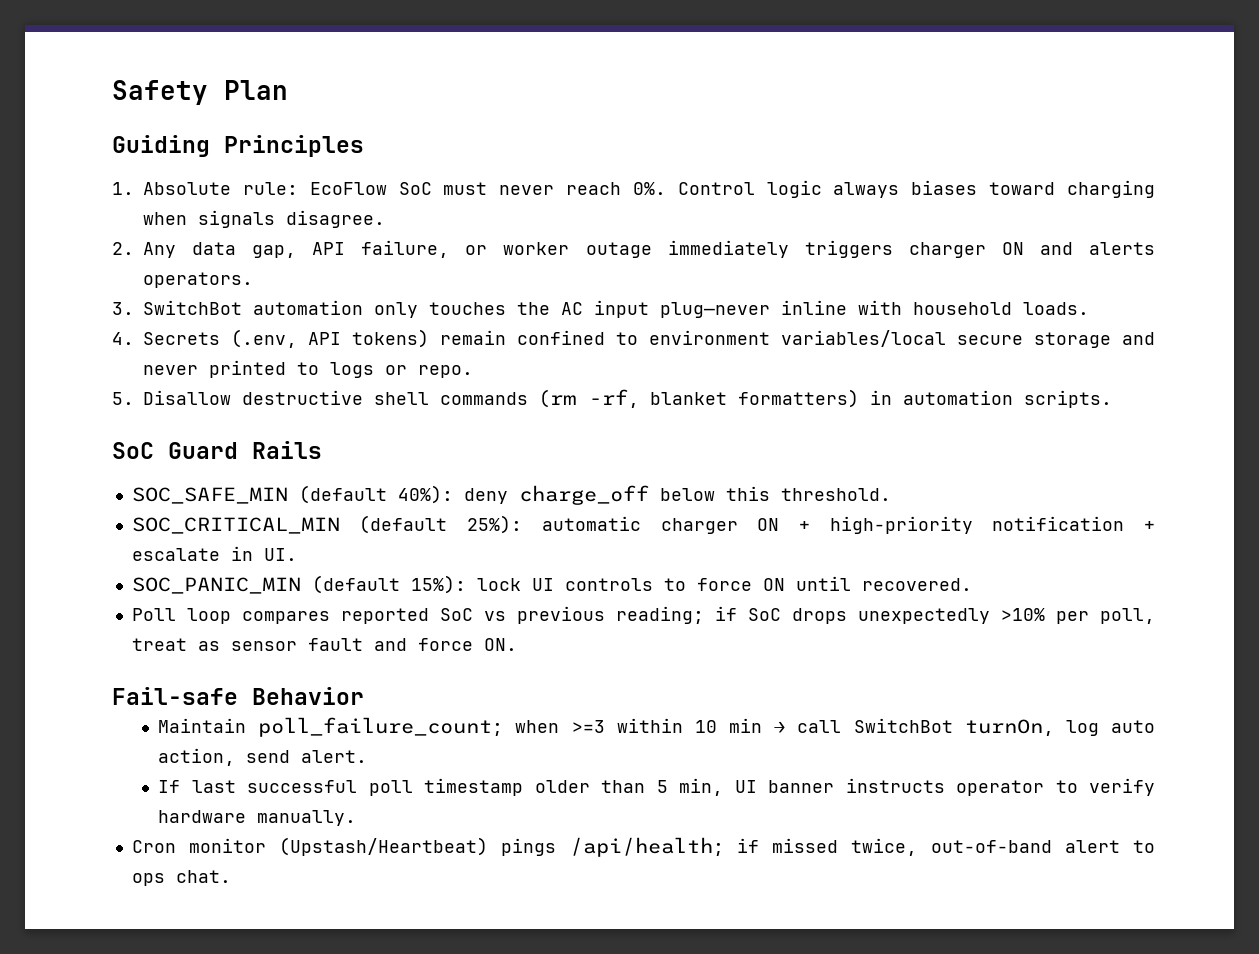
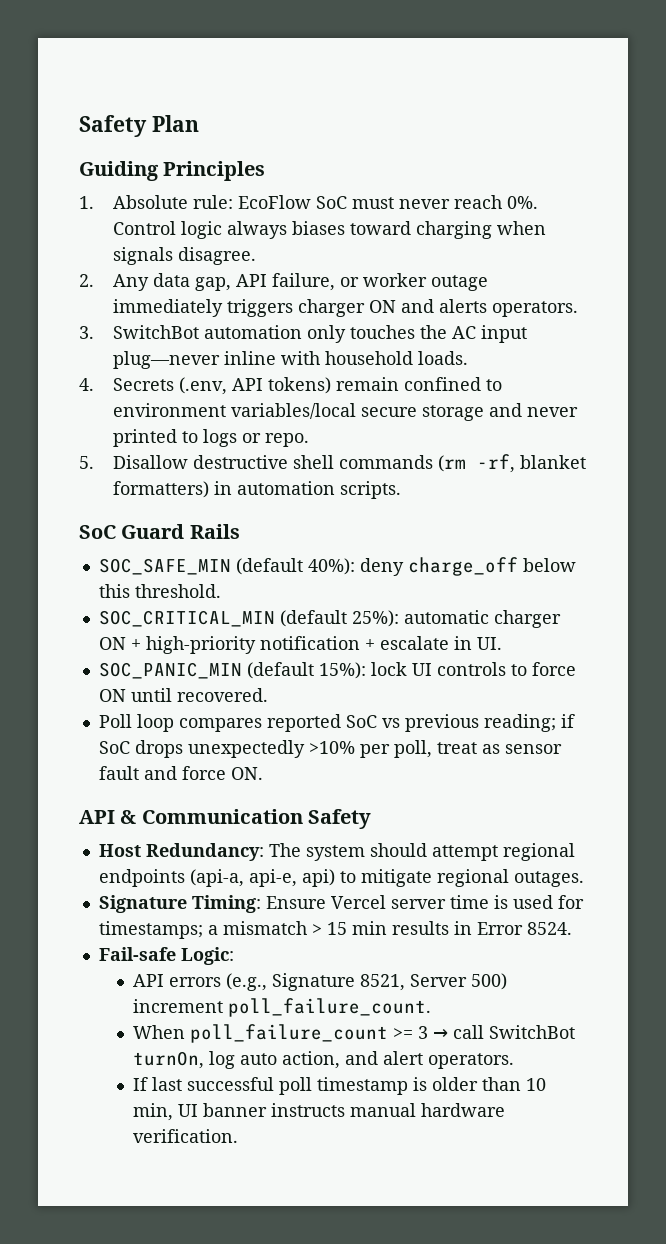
[112,687,364,705] [158,717,763,737] Fail-safe Behavior // Maintain poll_failure_count; when >=3 within 10 min -> [79,809,372,829] [98,843,575,861] [98,869,584,887] [98,895,584,913] [98,921,572,939] [98,947,234,965] [132,973,507,991] [132,998,431,1017] [132,1024,428,1043] API & Communication Safety // Host Redundancy: The system should attempt regional endpoints (api-a, api-e, api) to mitigate regional outages. // Signature Timing: Ensure Vercel server time is used for timestamps; a mismatch > 15 min results in Error 8524. // Fail-safe Logic: // API errors (e.g., Signature 8521, Server 500) increment poll_failure_count. // When poll_failure_count >= 3
[246,750,368,763] send alert. -> [344,1051,514,1069] and alert operators.
(524, 787) none -> [412,1077,427,1091] is
[656,780,668,793] 5 -> [525,1078,546,1091] 10
[956,778,1156,796] [158,810,357,826] [131,837,1156,857] [131,870,231,886] operator to verify hardware manually. // Cron monitor (Upstash/Heartbeat) pings /api/health; if missed twice, out-of-band alert to ops chat. -> [349,1103,505,1117] [132,1129,238,1143] manual hardware verification.

